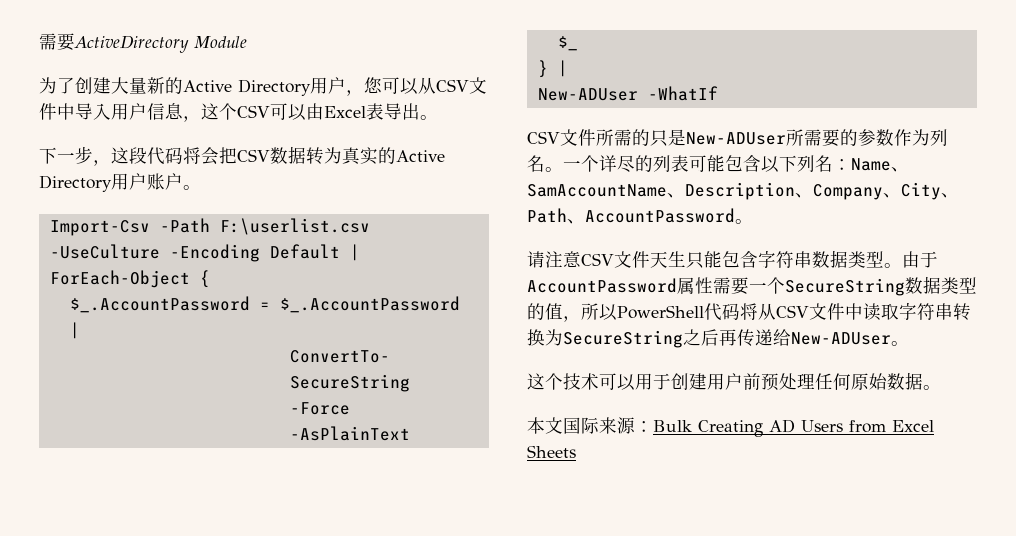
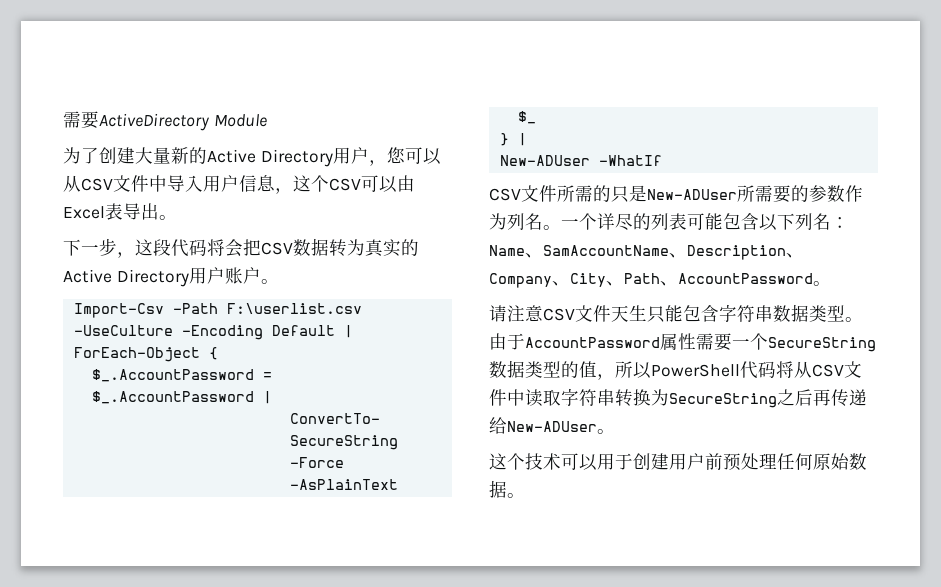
[527,417,934,437] [527,445,576,458] // 本文国际来源：Bulk Creating AD Users from Excel Sheets -> (525, 495) none

